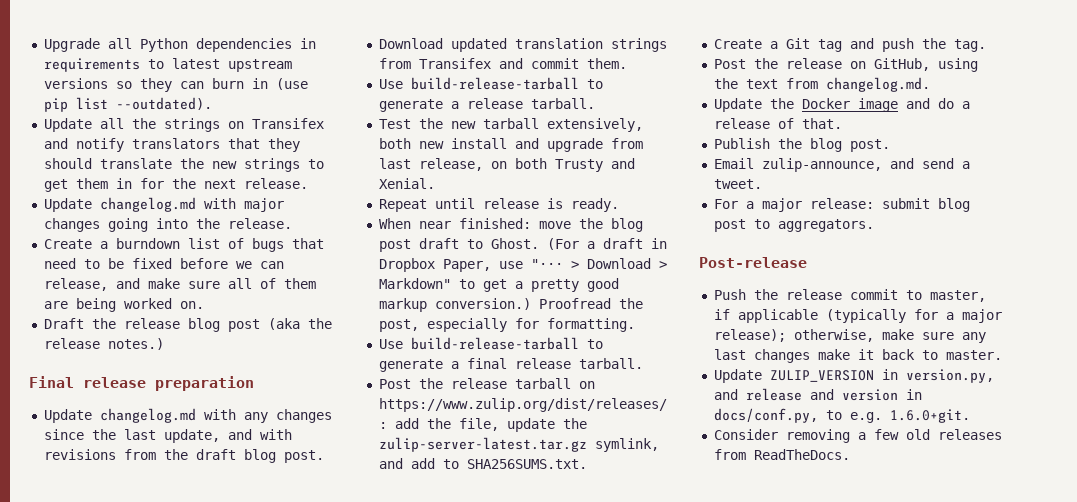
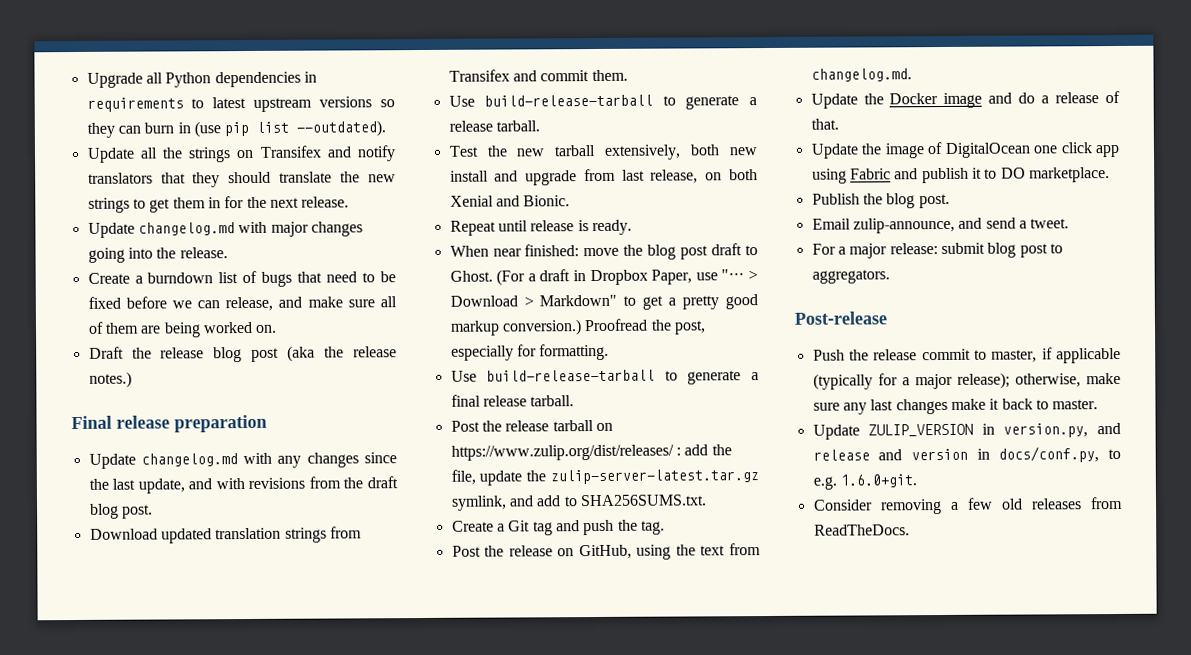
[554,158,635,172] [378,178,435,189] Trusty and Xenial. -> [449,195,571,207] Xenial and Bionic.
(842, 123) none -> [810,141,1120,159] [811,167,1110,184] // Update the image of DigitalOcean one click app using Fabric and publish it to DO marketplace.

